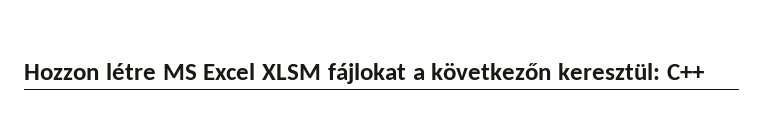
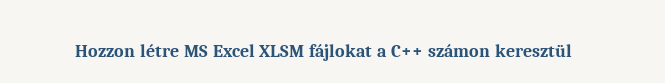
[431,63,704,80] következőn keresztül: C++ -> [391,44,572,57] C++ számon keresztül

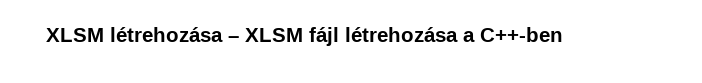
[75,44,572,61] Hozzon létre MS Excel XLSM fájlokat a C++ számon keresztül -> [46,27,563,46] XLSM létrehozása – XLSM fájl létrehozása a C++-ben

